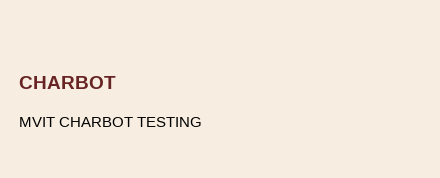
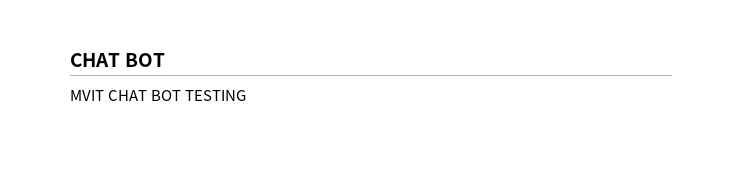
[19,76,116,89] CHARBOT -> [70,53,166,67] CHAT BOT
[59,117,134,127] CHARBOT -> [108,90,182,101] CHAT BOT

